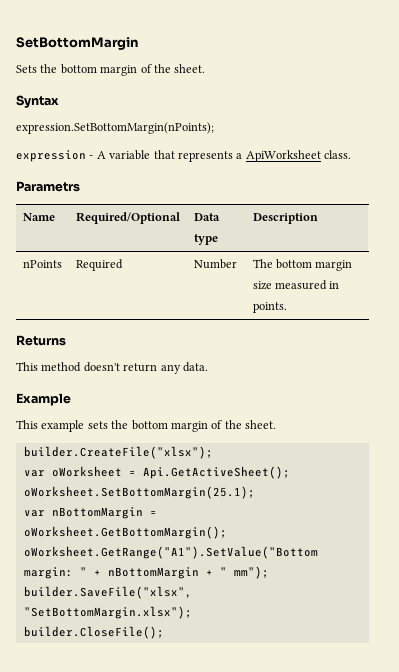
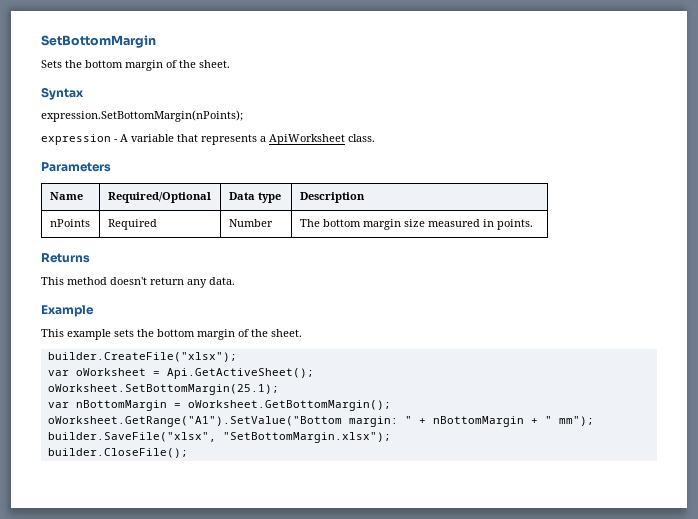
[16,181,80,192] Parametrs -> [41,162,111,172] Parameters

